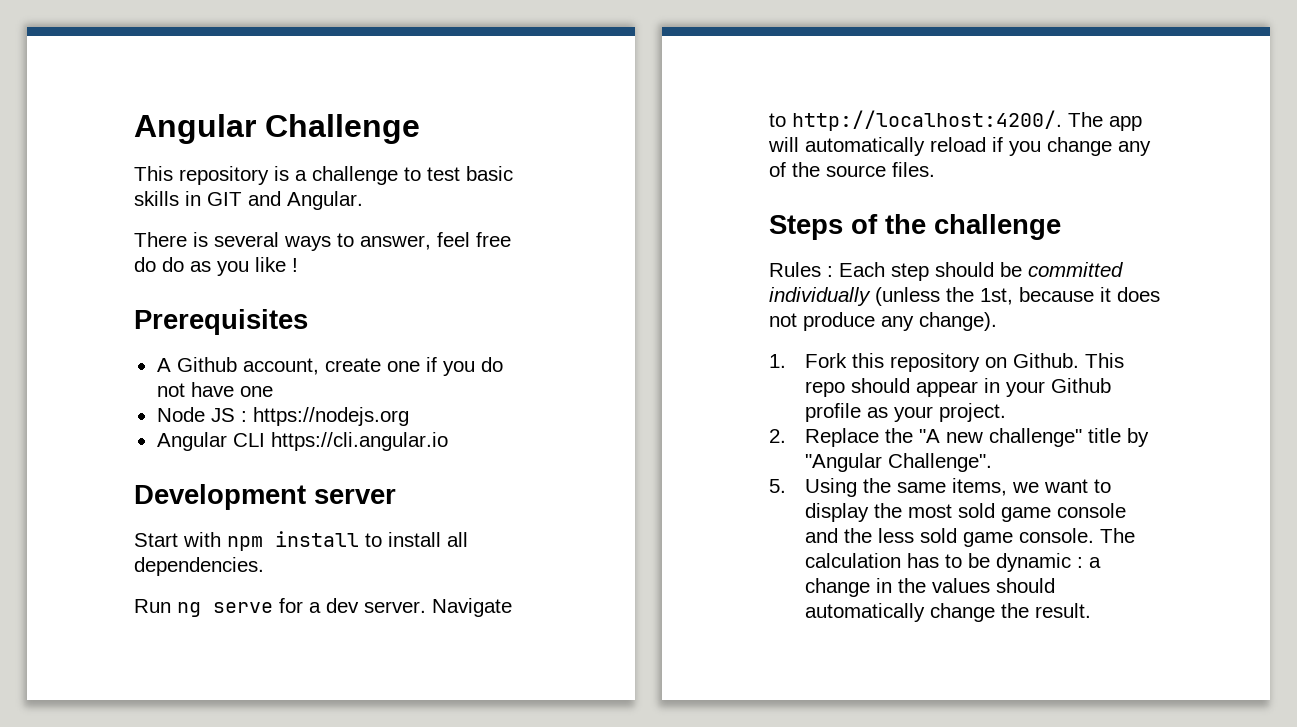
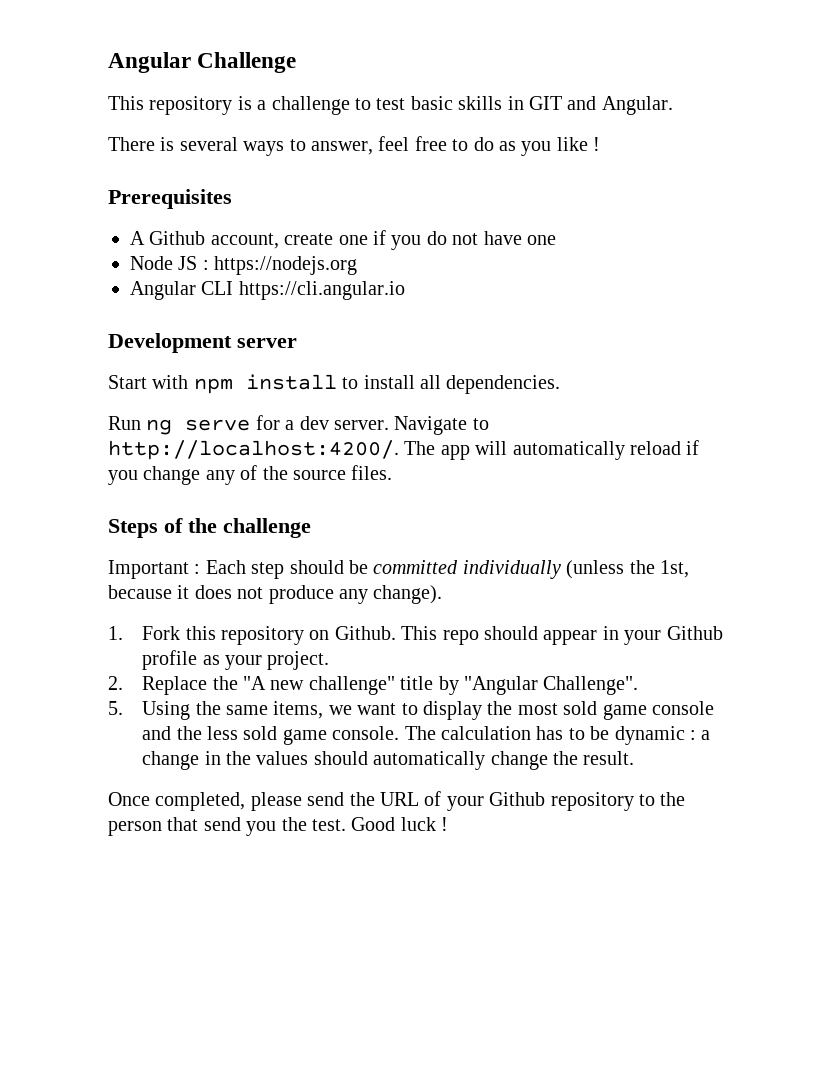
[134,257,156,272] do -> [452,139,469,151] to
[769,262,821,277] Rules -> [108,560,189,579] Important
(1092, 610) none -> [108,791,686,811] [108,817,449,836] // Once completed, please send the URL of your Github repository to the person that send you the test. Good luck !

